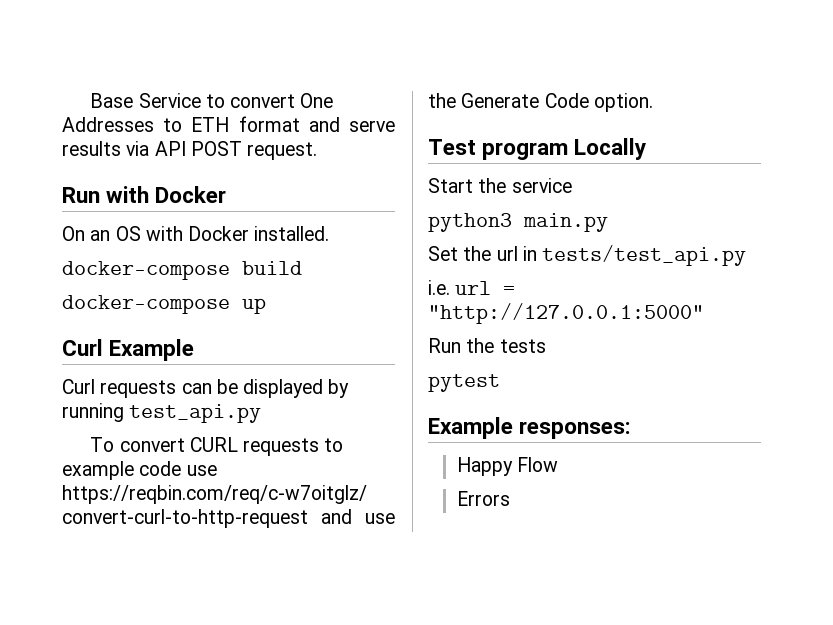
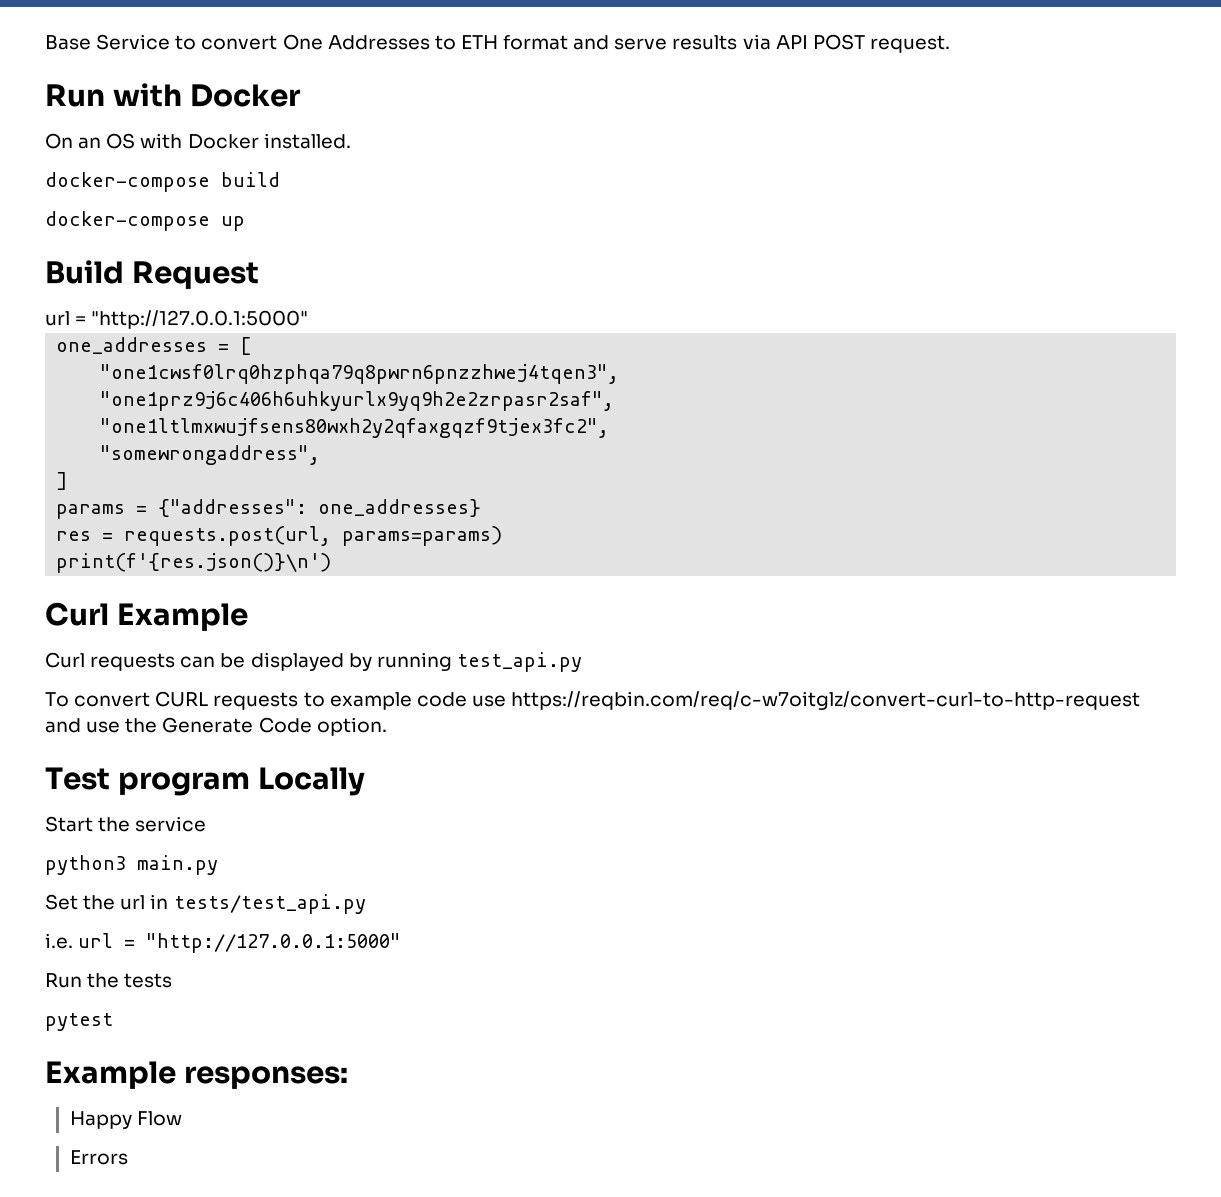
(266, 306) none -> [45,260,259,289] [45,310,309,329] [56,337,252,355] [100,364,620,384] [100,391,615,411] [100,418,610,438] [100,445,321,465] [56,472,69,490] [56,499,482,519] [56,526,503,546] [56,553,332,573] // Build Request // url = "http://127.0.0.1:5000" // one_addresses = [ // "one1cwsf0lrq0hzphqa79q8pwrn6pnzzhwej4tqen3", // "one1prz9j6c406h6uhkyurlx9yq9h2e2zrpasr2saf", // "one1ltlmxwujfsens80wxh2y2qfaxgqzf9tjex3fc2", // "somewrongaddress", // ] // params = {"addresses": one_addresses} // res = requests.post(url, params=params) // print(f'{res.json()}\n')

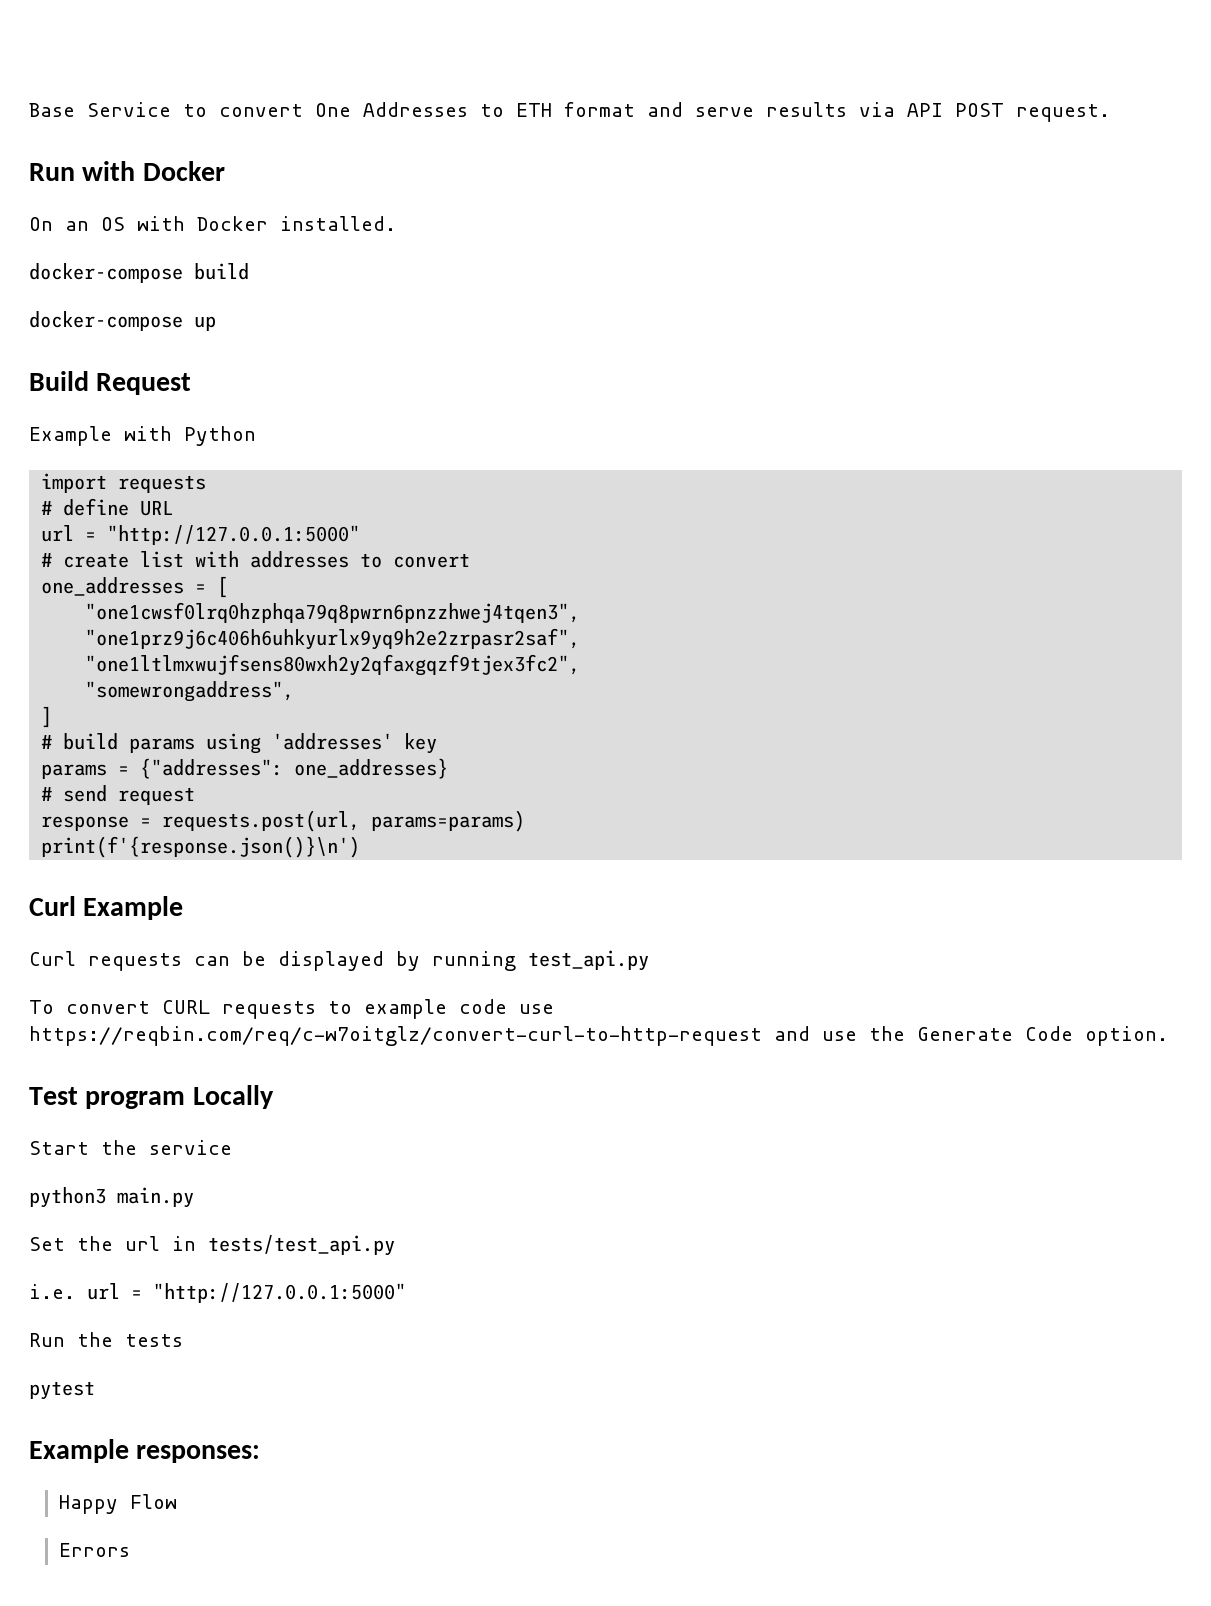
[45,310,309,329] url = "http://127.0.0.1:5000" -> [29,426,256,446] [41,473,207,493] [41,498,174,516] [41,525,361,545] [41,551,471,568] Example with Python // import requests // # define URL // url = "http://127.0.0.1:5000" // # create list with addresses to convert
(69, 481) none -> [41,733,438,754] // # build params using 'addresses' key
[56,531,92,541] res -> [41,785,196,805] [41,816,130,831] # send request // response
[56,553,332,573] print(f'{res.json()}\n') -> [41,836,361,858] print(f'{response.json()}\n')

